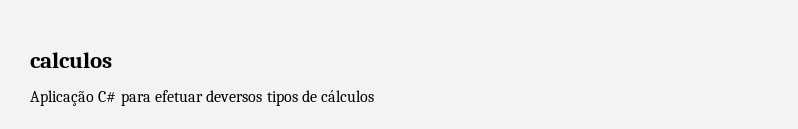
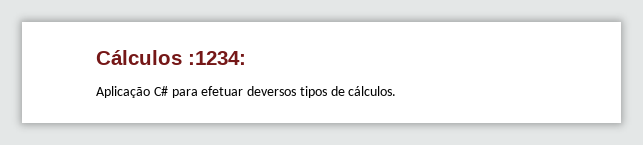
[30,52,112,68] calculos -> [96,50,246,65] Cálculos :1234:
[321,90,375,102] cálculos -> [348,86,397,96] cálculos.

